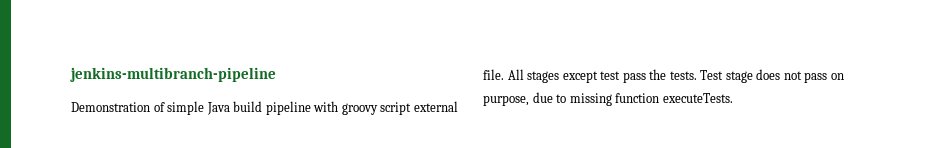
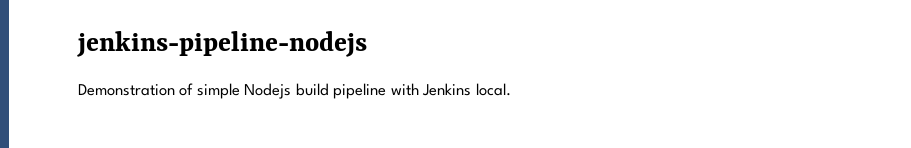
[70,67,276,82] jenkins-multibranch-pipeline -> [77,31,367,57] jenkins-pipeline-nodejs
[206,102,230,115] Java -> [244,83,292,99] Nodejs
[341,101,458,115] [483,69,844,83] [483,92,733,106] groovy script external file. All stages except test pass the tests. Test stage does not pass on purpose, due to missing function executeTests. -> [422,83,511,96] Jenkins local.

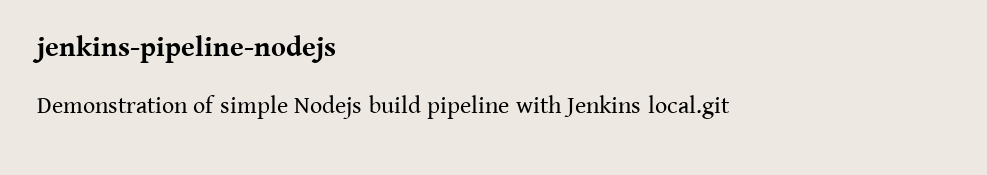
[475,83,511,96] local. -> [647,95,730,119] local.git

